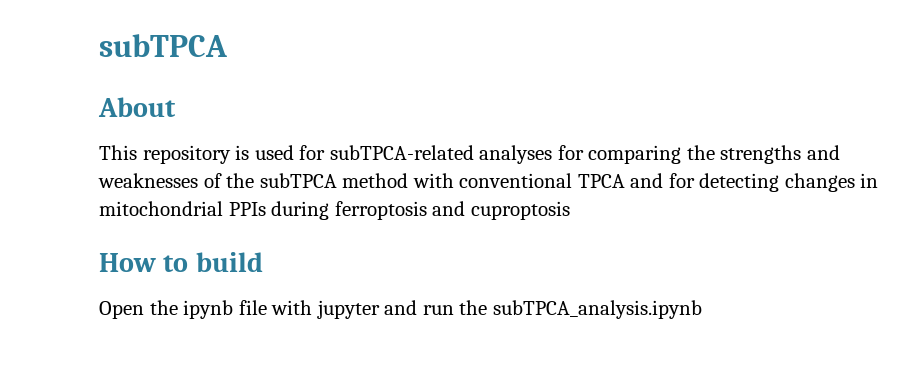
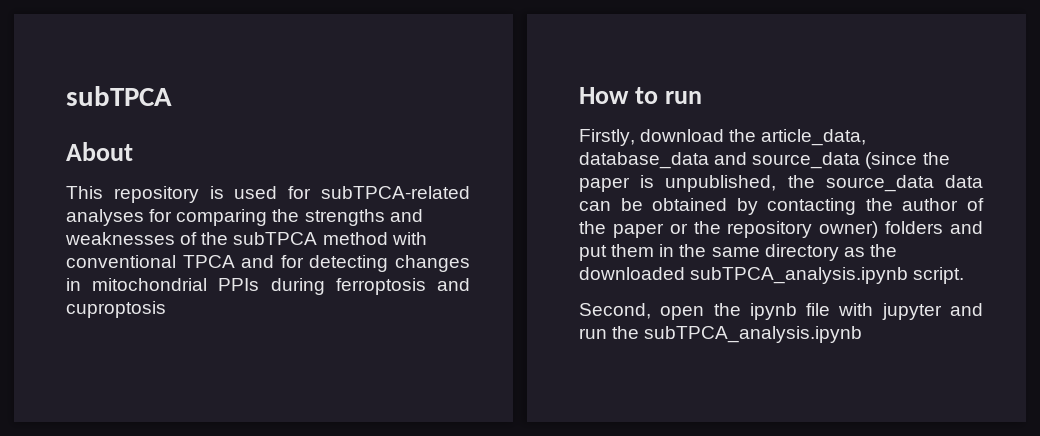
[195,252,263,272] [99,301,144,319] build // Open -> [664,91,702,104] [579,129,867,146] [579,152,950,169] [579,175,983,192] [579,198,984,215] [579,221,983,238] [579,244,897,261] [579,267,965,284] [579,303,705,320] run // Firstly, download the article_data, database_data and source_data (since the paper is unpublished, the source_data data can be obtained by contacting the author of the paper or the repository owner) folders and put them in the same directory as the downloaded subTPCA_analysis.ipynb script. // Second, open

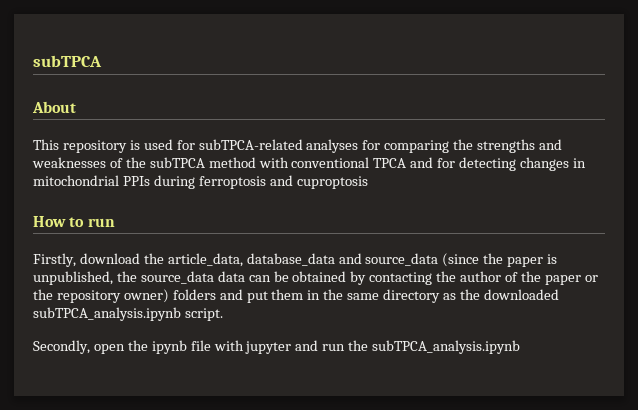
[579,303,651,319] Second, -> [33,340,90,354] Secondly,

